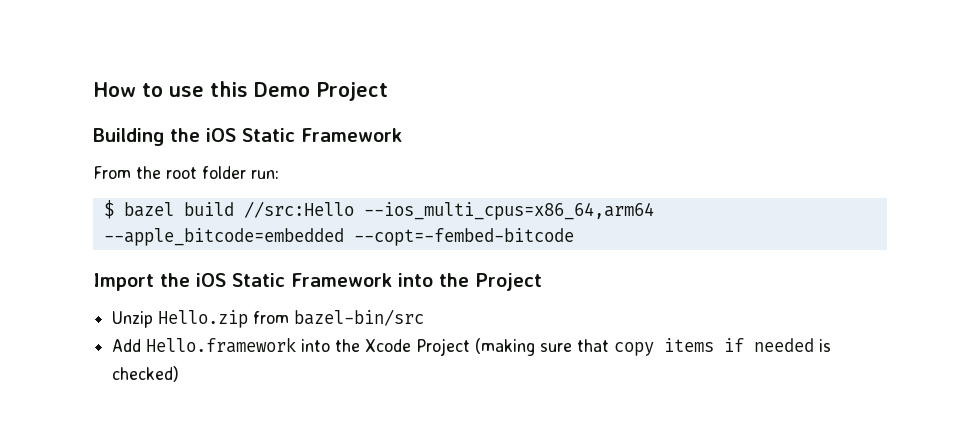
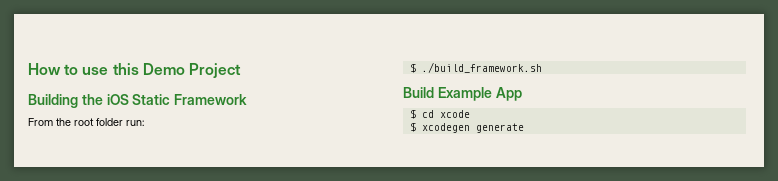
[123,201,654,220] [103,228,574,246] [93,273,542,291] [112,309,425,328] [112,337,832,356] [112,366,180,382] bazel build //src:Hello --ios_multi_cpus=x86_64,arm64 --apple_bitcode=embedded --copt=-fembed-bitcode // Import the iOS Static Framework into the Project // Unzip Hello.zip from bazel-bin/src // Add Hello.framework into the Xcode Project (making sure that copy items if needed is checked) -> [421,62,542,73] [403,87,522,101] [409,109,470,119] [409,122,524,133] ./build_framework.sh // Build Example App // $ cd xcode // $ xcodegen generate

